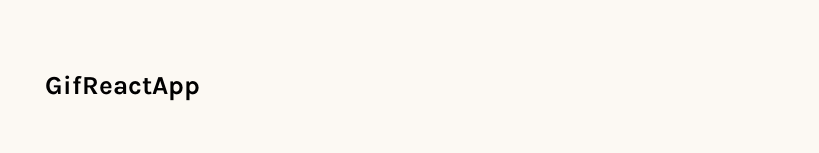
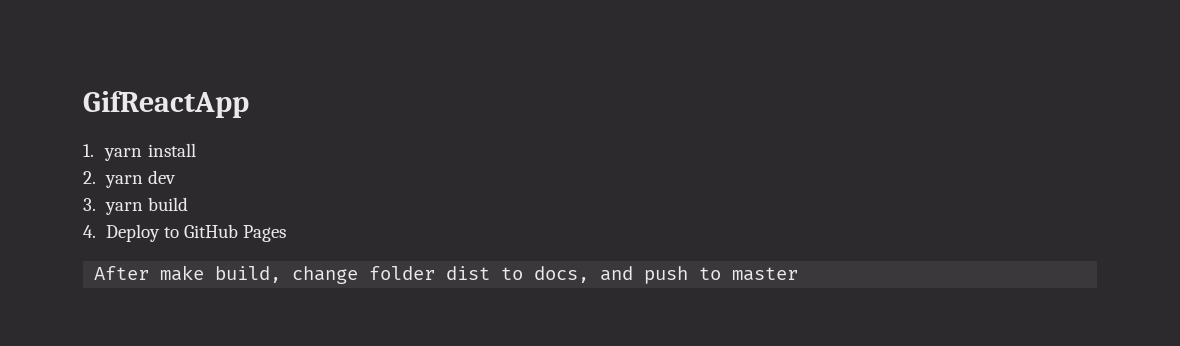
(200, 88) none -> [83,143,196,161] [83,170,176,188] [83,197,188,215] [83,224,286,242] [94,265,799,284] // 1. yarn install // 2. yarn dev // 3. yarn build // 4. Deploy to GitHub Pages // After make build, change folder dist to docs, and push to master

